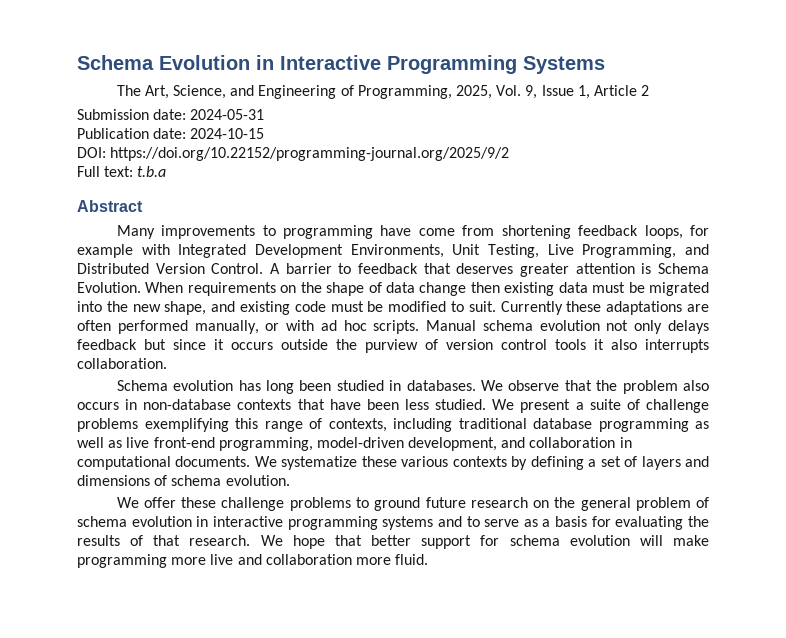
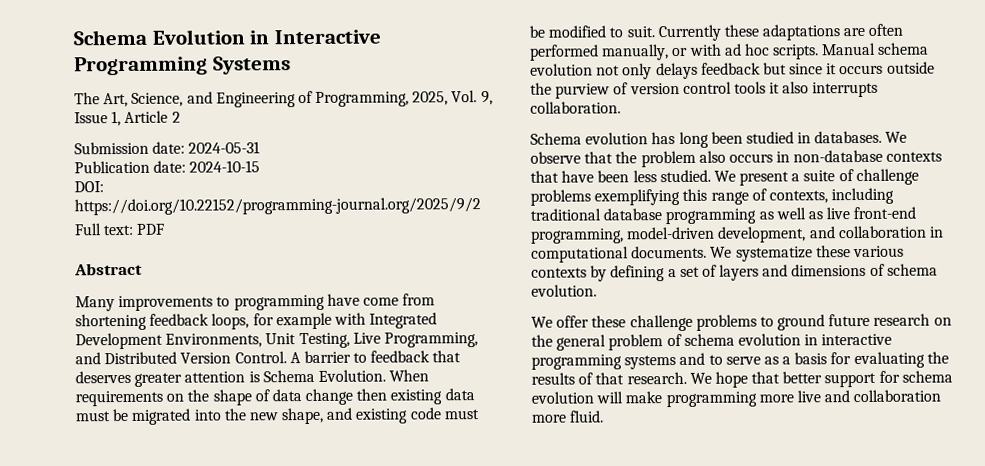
[137,166,167,177] t.b.a -> [136,223,166,235] PDF

